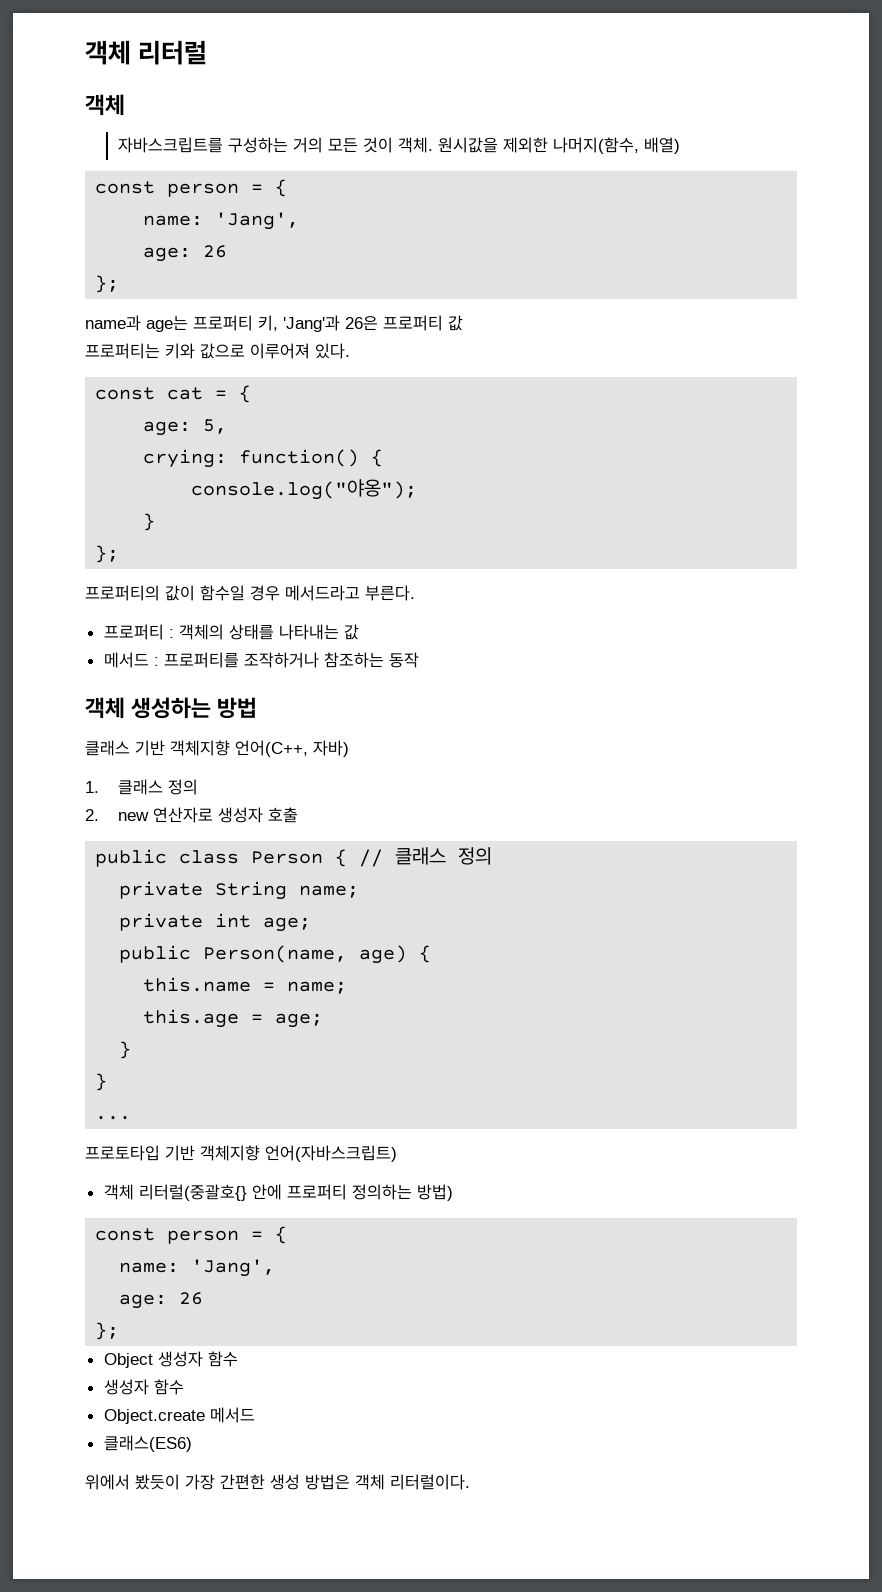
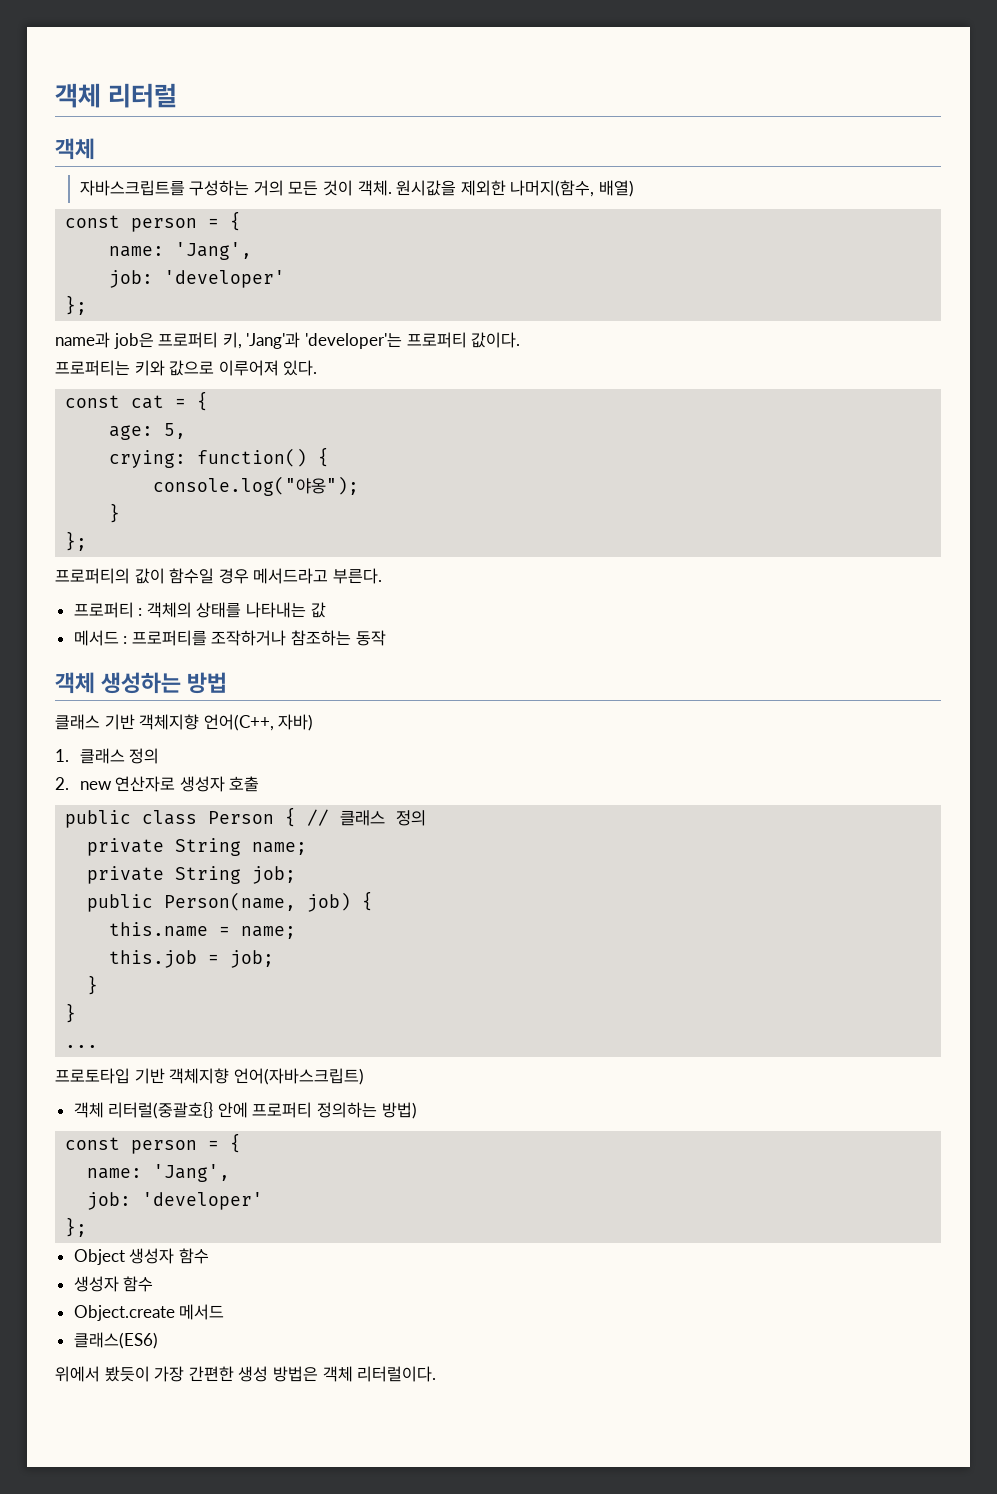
[143,245,228,262] age: 26 -> [109,270,286,288] job: 'developer'
[146,316,188,332] age는 -> [113,333,154,349] job은
[345,315,463,331] 26은 프로퍼티 값 -> [304,332,521,349] 'developer'는 프로퍼티 값이다.
[215,913,312,932] int age; -> [175,866,297,884] String job;
[359,945,408,964] age) -> [307,892,352,912] job)
[143,1009,324,1028] this.age = age; -> [109,950,275,968] this.job = job;
[119,1292,204,1309] age: 26 -> [87,1192,264,1210] job: 'developer'

